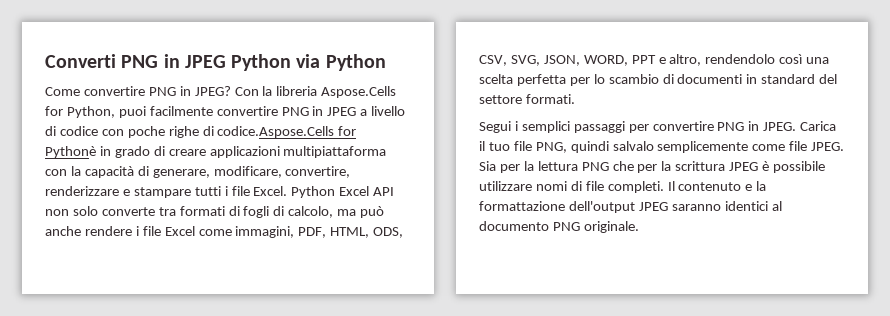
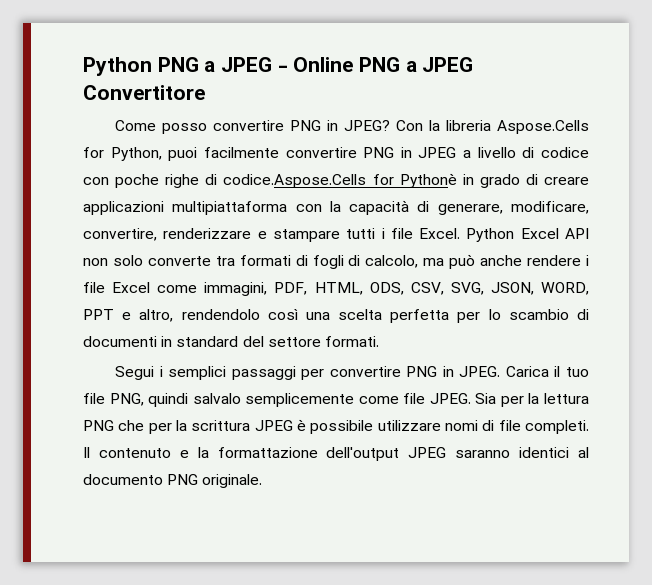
[45,54,386,71] Converti PNG in JPEG Python via Python -> [83,57,474,76] [83,85,205,100] Python PNG a JPEG - Online PNG a JPEG Convertitore
(80, 91) none -> [162,123,208,134] posso

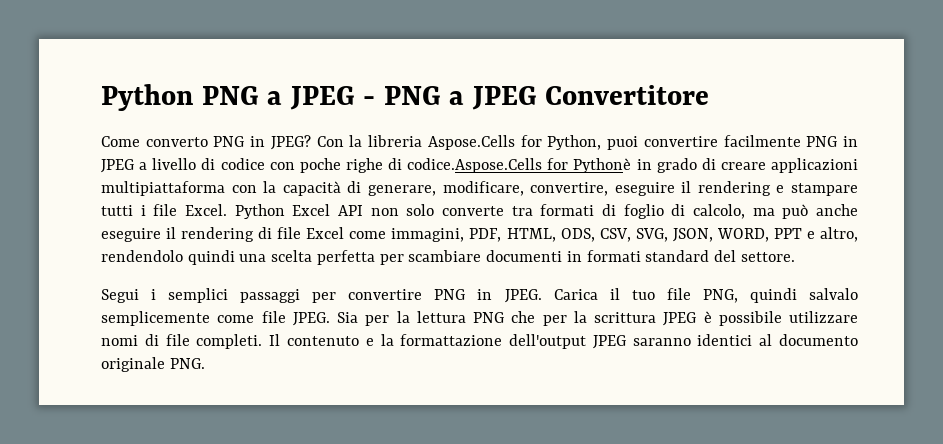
[293,57,354,72] Online -> (376, 100) none
[162,120,285,134] posso convertire -> [145,137,208,147] converto
[203,147,357,158] facilmente convertire -> [643,135,801,147] convertire facilmente
[163,228,252,239] renderizzare -> [614,181,771,196] eseguire il rendering
[312,255,344,269] fogli -> [623,204,664,219] foglio
[527,255,589,266] rendere i -> [101,227,273,242] eseguire il rendering di
[267,309,298,320] così -> [187,250,235,265] quindi
[488,309,589,320] lo scambio di -> [408,250,482,262] scambiare
(173, 341) none -> [586,250,641,262] formati
[267,336,379,347] settore formati. -> [740,252,795,262] settore.
[167,474,263,488] PNG originale. -> [101,357,205,372] originale PNG.

